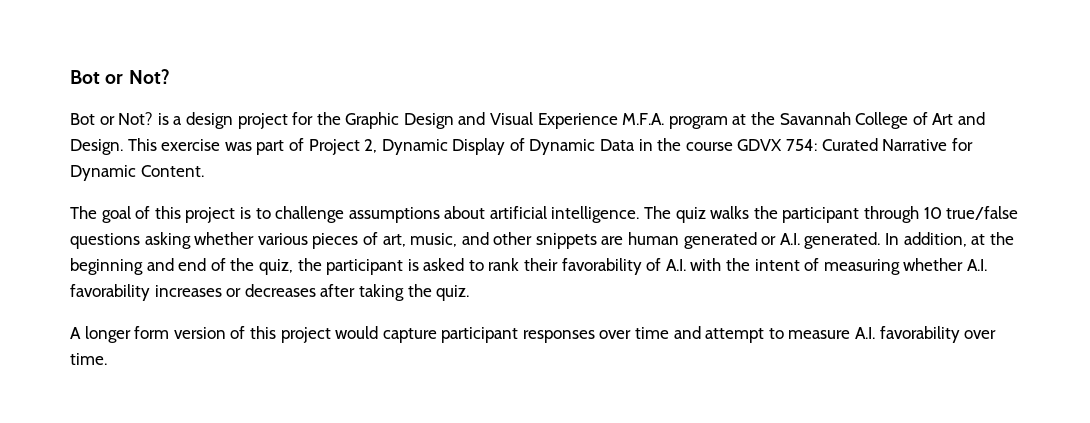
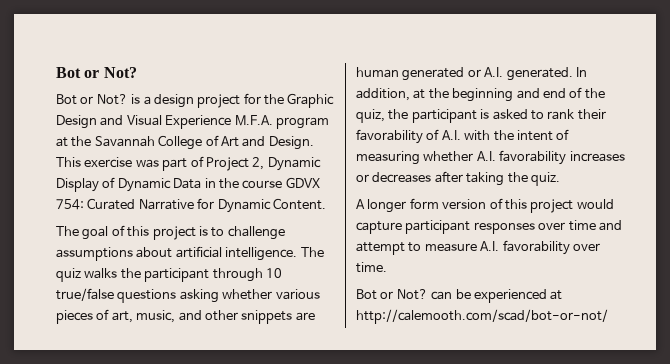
(107, 359) none -> [356,289,563,303] [356,309,608,324] // Bot or Not? can be experienced at http://calemooth.com/scad/bot-or-not/

